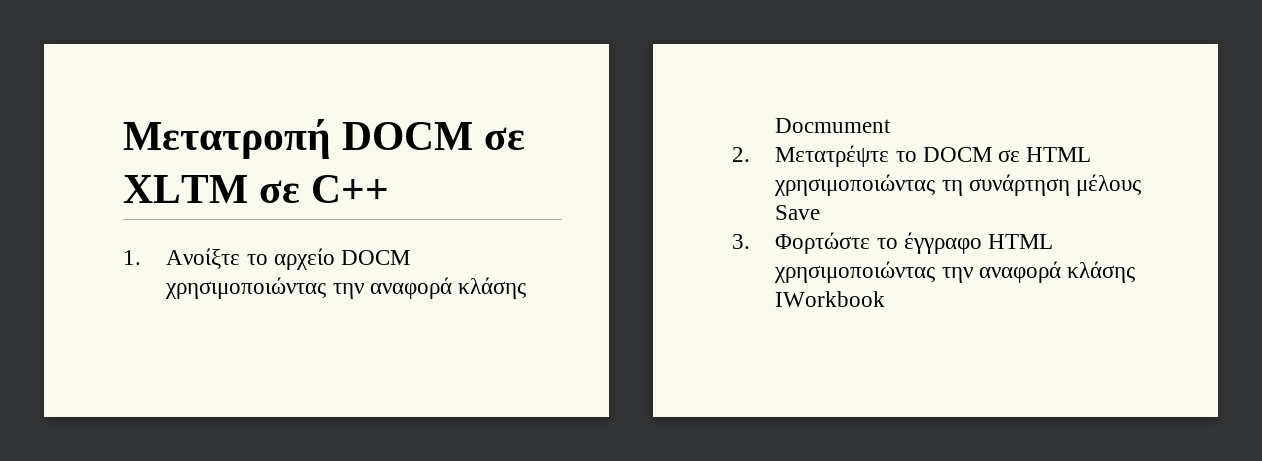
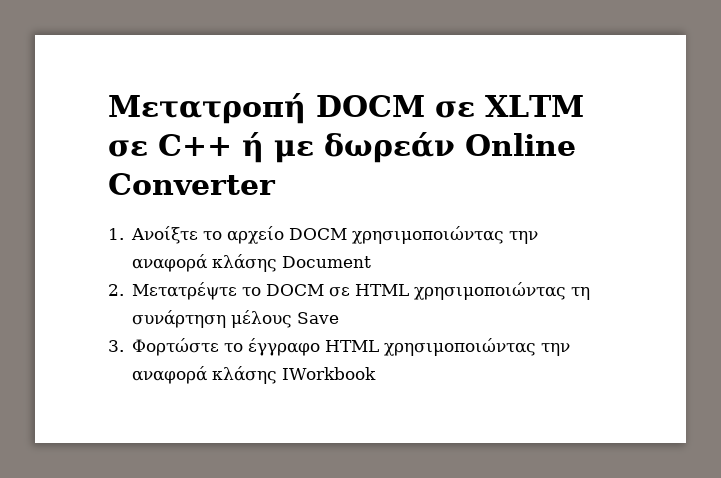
(390, 189) none -> [242,132,576,163] [108,173,276,195] ή με δωρεάν Online Converter
[775,118,892,133] Docmument -> [282,256,372,268] Document

